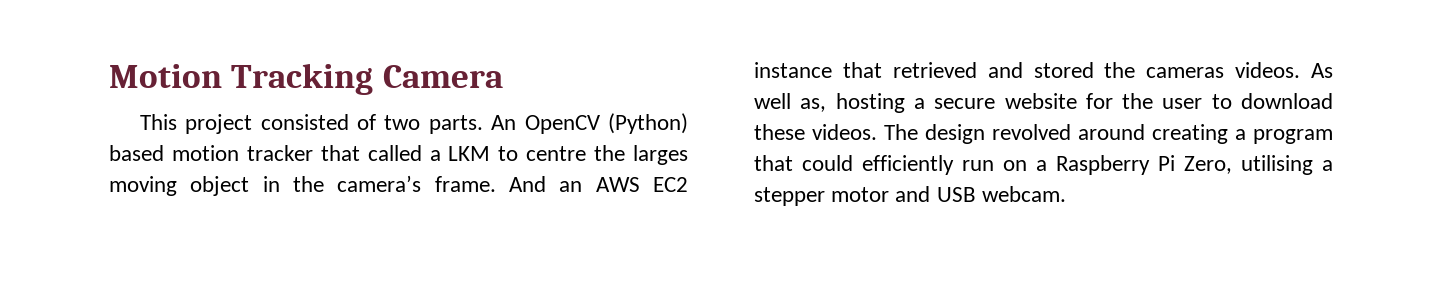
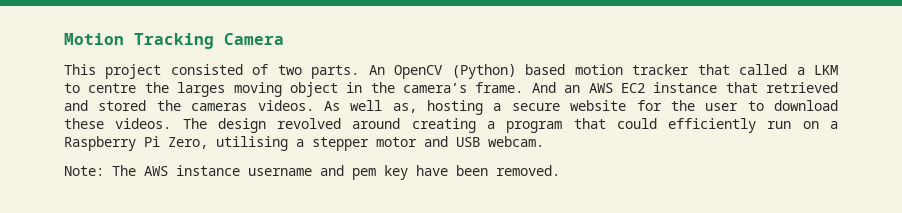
(1066, 194) none -> [64,165,560,180] // Note: The AWS instance username and pem key have been removed.

